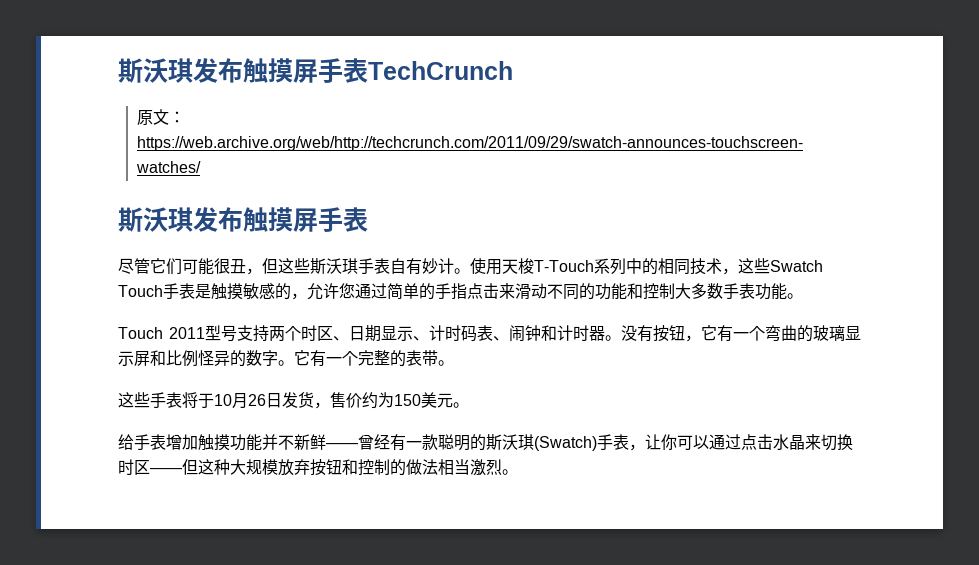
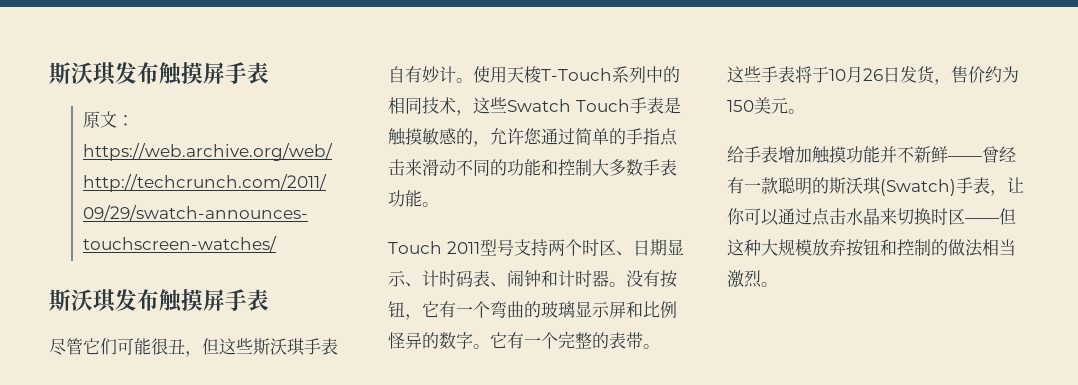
[118,58,513,83] 斯沃琪发布触摸屏手表TechCrunch -> [49,62,269,86] 斯沃琪发布触摸屏手表

